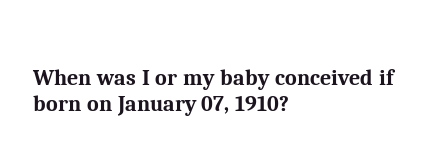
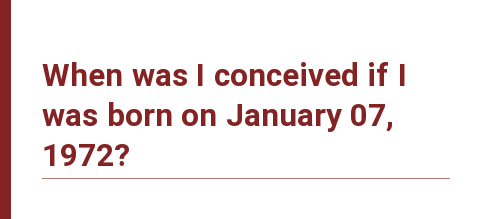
[155,69,396,90] or my baby conceived if -> [213,62,407,86] [42,109,98,126] conceived if I was
[235,95,290,111] 1910? -> [42,144,130,166] 1972?

